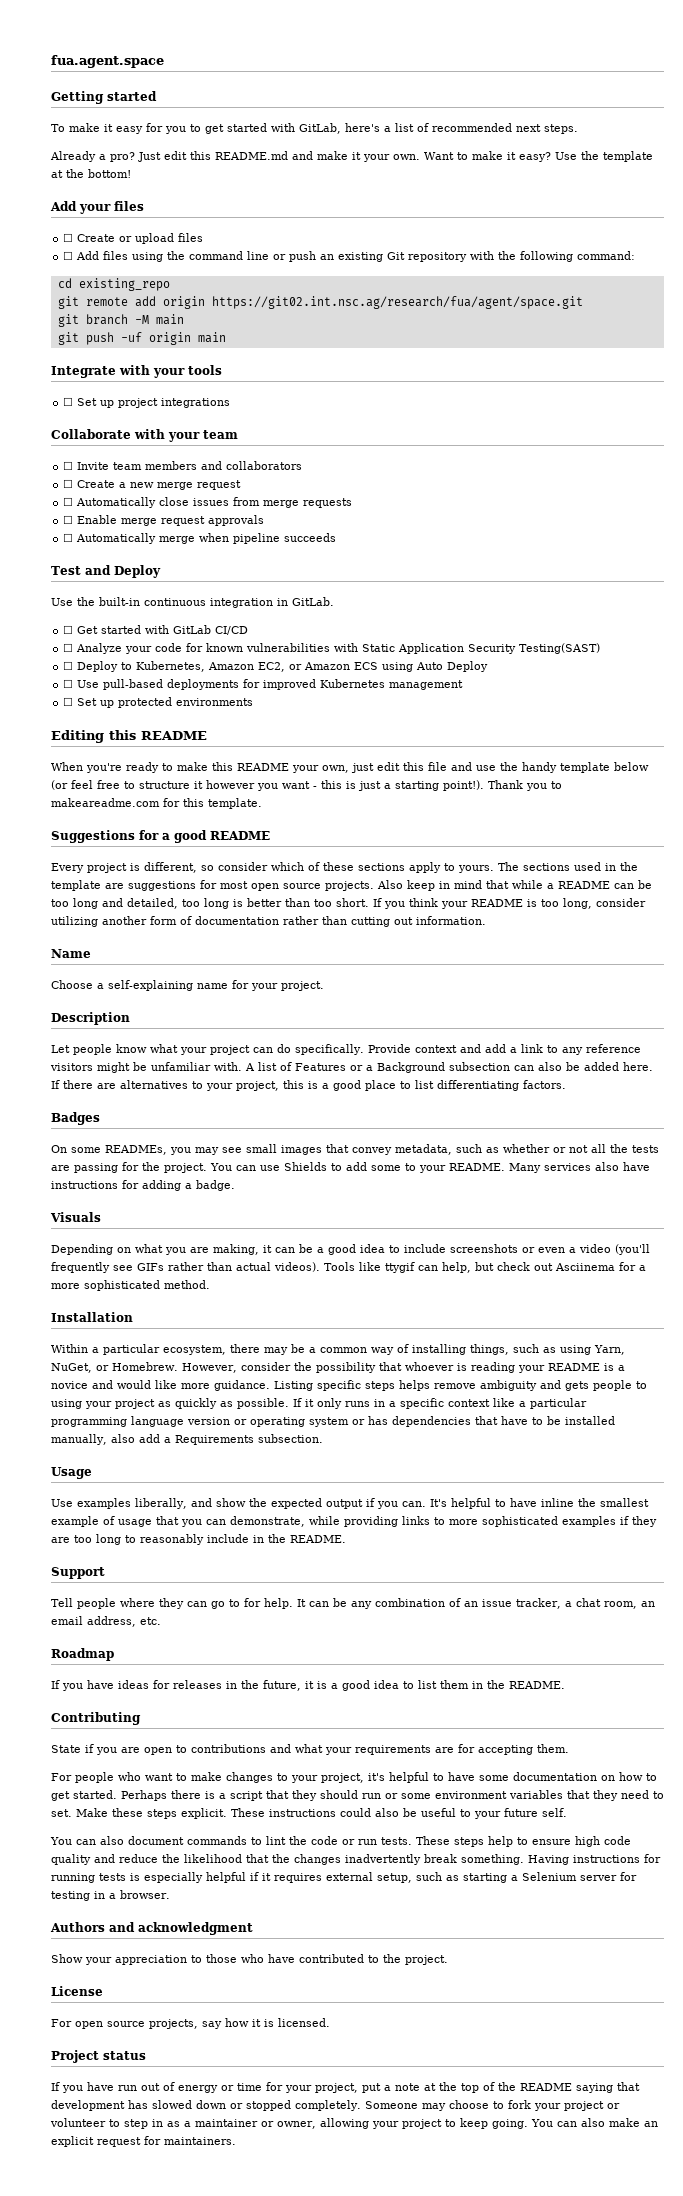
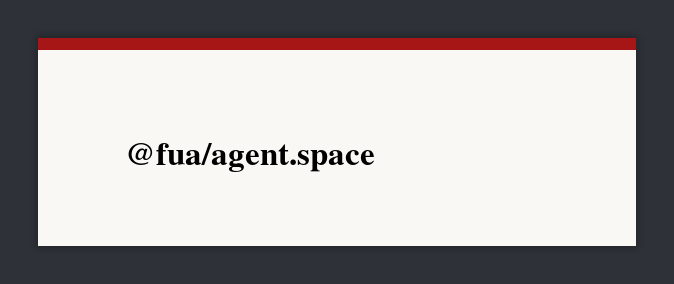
[51,55,164,68] [51,91,157,104] [51,123,578,134] [50,151,653,162] [51,169,131,178] [50,201,144,214] [63,233,204,244] [63,251,636,262] [57,278,170,291] [57,296,583,309] [57,314,184,327] [57,332,226,345] [51,365,222,378] [63,397,231,408] [51,429,238,442] [63,461,303,470] [63,479,242,490] [63,497,353,508] [63,515,265,526] [63,533,337,544] [51,565,161,578] [51,597,334,608] [63,625,249,635] [63,643,601,654] [63,661,489,672] [63,679,464,690] [63,697,254,708] [51,730,207,743] [51,762,649,773] [51,780,562,791] [51,798,262,809] [51,830,270,843] [51,862,638,873] [51,880,652,891] [51,898,646,909] [51,916,486,927] [51,949,91,958] [51,980,324,991] [51,1012,130,1025] [51,1044,641,1055] [50,1062,653,1073] [51,1080,566,1091] [51,1112,100,1125] [51,1144,659,1155] [51,1162,650,1173] [51,1180,235,1191] [50,1212,101,1222] [51,1244,650,1255] [51,1262,646,1273] [51,1280,210,1291] [51,1312,133,1322] [51,1344,625,1355] [51,1362,625,1373] [51,1380,647,1391] [51,1398,587,1409] [51,1416,615,1427] [51,1434,323,1445] [51,1467,92,1479] [51,1498,649,1509] [51,1516,657,1527] [51,1534,346,1545] [51,1567,105,1579] [51,1598,655,1609] [51,1616,161,1627] [51,1648,114,1661] [51,1680,565,1691] [51,1712,141,1725] [51,1744,569,1755] [51,1772,657,1783] [51,1790,664,1801] [51,1808,567,1819] [50,1836,631,1847] [51,1854,661,1865] [51,1872,637,1883] [51,1890,170,1901] [50,1922,253,1935] [51,1954,448,1965] [51,1986,103,1996] [51,2018,330,2029] [51,2050,146,2063] [51,2082,640,2093] [51,2100,620,2111] [50,2118,658,2129] [51,2136,236,2147] fua.agent.space // Getting started // To make it easy for you to get started with GitLab, here's a list of recommended next steps. // Already a pro? Just edit this README.md and make it your own. Want to make it easy? Use the template at the bottom! // Add your files // ☐ Create or upload files // ☐ Add files using the command line or push an existing Git repository with the following command: // cd existing_repo // git remote add origin https://git02.int.nsc.ag/research/fua/agent/space.git // git branch -M main // git push -uf origin main // Integrate with your tools // ☐ Set up project integrations // Collaborate with your team // ☐ Invite team members and collaborators // ☐ Create a new merge request // ☐ Automatically close issues from merge requests // ☐ Enable merge request approvals // ☐ Automatically merge when pipeline succeeds // Test and Deploy // Use the built-in continuous integration in GitLab. // ☐ Get started with GitLab CI/CD // ☐ Analyze your code for known vulnerabilities with Static Application Security Testing(SAST) // ☐ Deploy to Kubernetes, Amazon EC2, or Amazon ECS using Auto Deploy // ☐ Use pull-based deployments for improved Kubernetes management // ☐ Set up protected environments // Editing this README // When you're ready to make this README your own, just edit this file and use the handy template below (or feel free to structure it however you want - this is just a starting point!). Thank you to makeareadme.com for this template. // Suggestions for a good README // Every project is different, so consider which of these sections apply to yours. The sections used in the template are suggestions for most open source projects. Also keep in mind that while a README can be too long and detailed, too long is better than too short. If you think your README is too long, consider utilizing another form of documentation rather than cutting out information. // Name // Choose a self-explaining name for your project. // Description // Let people know what your project can do specifically. Provide context and add a link to any reference visitors might be unfamiliar with. A list of Features or a Background subsection can also be added here. If there are alternatives to your project, this is a good place to list differentiating factors. // Badges // On some READMEs, you may see small images that convey metadata, such as whether or not all the tests are passing for the project. You can use Shields to add some to your README. Many services also have instructions for adding a badge. // Visuals // Depending on what you are making, it can be a good idea to include screenshots or even a video (you'll frequently see GIFs rather than actual videos). Tools like ttygif can help, but check out Asciinema for a more sophisticated method. // Installation // Within a particular ecosystem, there may be a common way of installing things, such as using Yarn, NuGet, or Homebrew. However, consider the possibility that whoever is reading your README is a novice and would like more guidance. Listing specific steps helps remove ambiguity and gets people to using your project as quickly as possible. If it only runs in a specific context like a particular programming language version or operating system or has dependencies that have to be installed manually, also add a Requirements subsection. // Usage // Use examples liberally, and show the expected output if you can. It's helpful to have inline the smallest example of usage that you can demonstrate, while providing links to more sophisticated examples if they are too long to reasonably include in the README. // Support // Tell people where they can go to for help. It can be any combination of an issue tracker, a chat room, an email address, etc. // Roadmap // If you have ideas for releases in the future, it is a good idea to list them in the README. // Contributing // State if you are open to contributions and what your requirements are for accepting them. // For people who want to make changes to your project, it's helpful to have some documentation on how to get started. Perhaps there is a script that they should run or some environment variables that they need to set. Make these steps explicit. These instructions could also be useful to your future self. // You can also document commands to lint the code or run tests. These steps help to ensure high code quality and reduce the likelihood that the changes inadvertently break something. Having instructions for running tests is especially helpful if it requires external setup, such as starting a Selenium server for testing in a browser. // Authors and acknowledgment // Show your appreciation to those who have contributed to the project. // License // For open source projects, say how it is licensed. // Project status // If you have run out of energy or time for your project, put a note at the top of the README saying that development has slowed down or stopped completely. Someone may choose to fork your project or volunteer to step in as a maintainer or owner, allowing your project to keep going. You can also make an explicit request for maintainers. -> [125,143,375,172] @fua/agent.space

